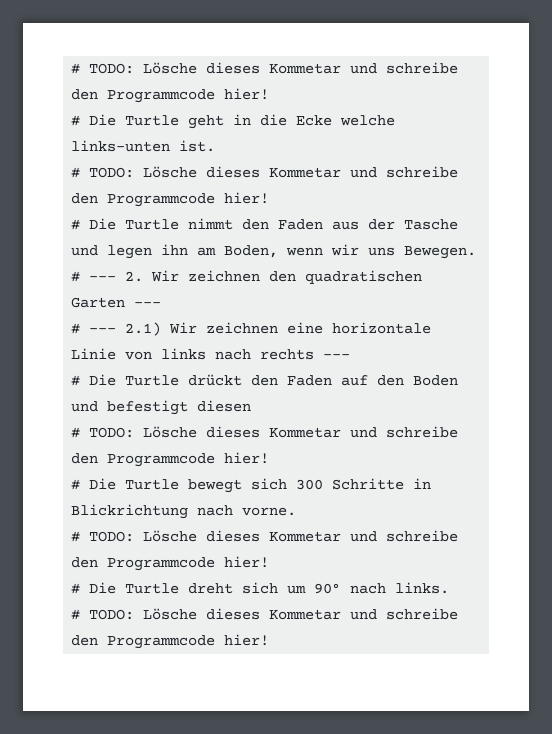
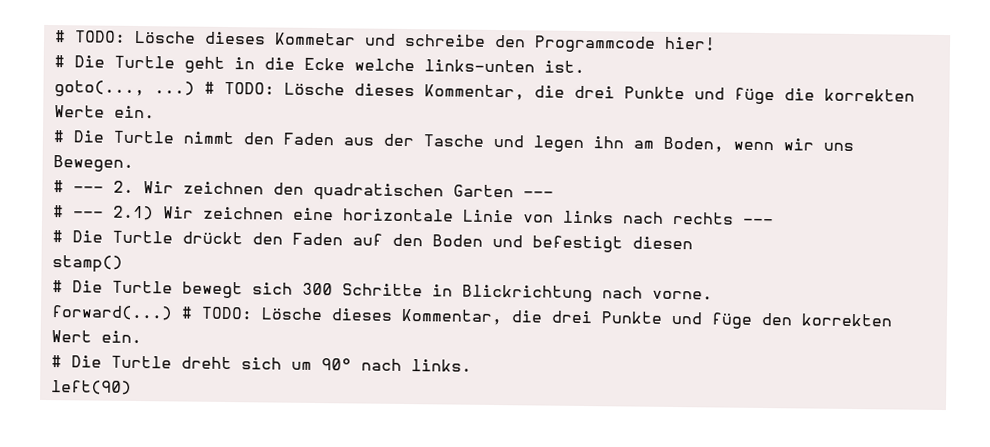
[70,166,458,178] [70,192,269,207] # TODO: Lösche dieses Kommetar und schreibe den Programmcode hier! -> [53,80,915,105] [53,105,155,119] goto(..., ...) # TODO: Lösche dieses Kommentar, die drei Punkte und füge die korrekten Werte ein.
[70,426,458,438] [70,452,269,467] # TODO: Lösche dieses Kommetar und schreibe den Programmcode hier! -> [51,255,123,273] stamp()
[70,530,458,542] [70,556,269,571] # TODO: Lösche dieses Kommetar und schreibe den Programmcode hier! -> [50,305,893,329] [50,330,142,344] forward(...) # TODO: Lösche dieses Kommentar, die drei Punkte und füge den korrekten Wert ein.
[70,608,458,620] [70,634,269,649] # TODO: Lösche dieses Kommetar und schreibe den Programmcode hier! -> [50,380,132,395] left(90)

